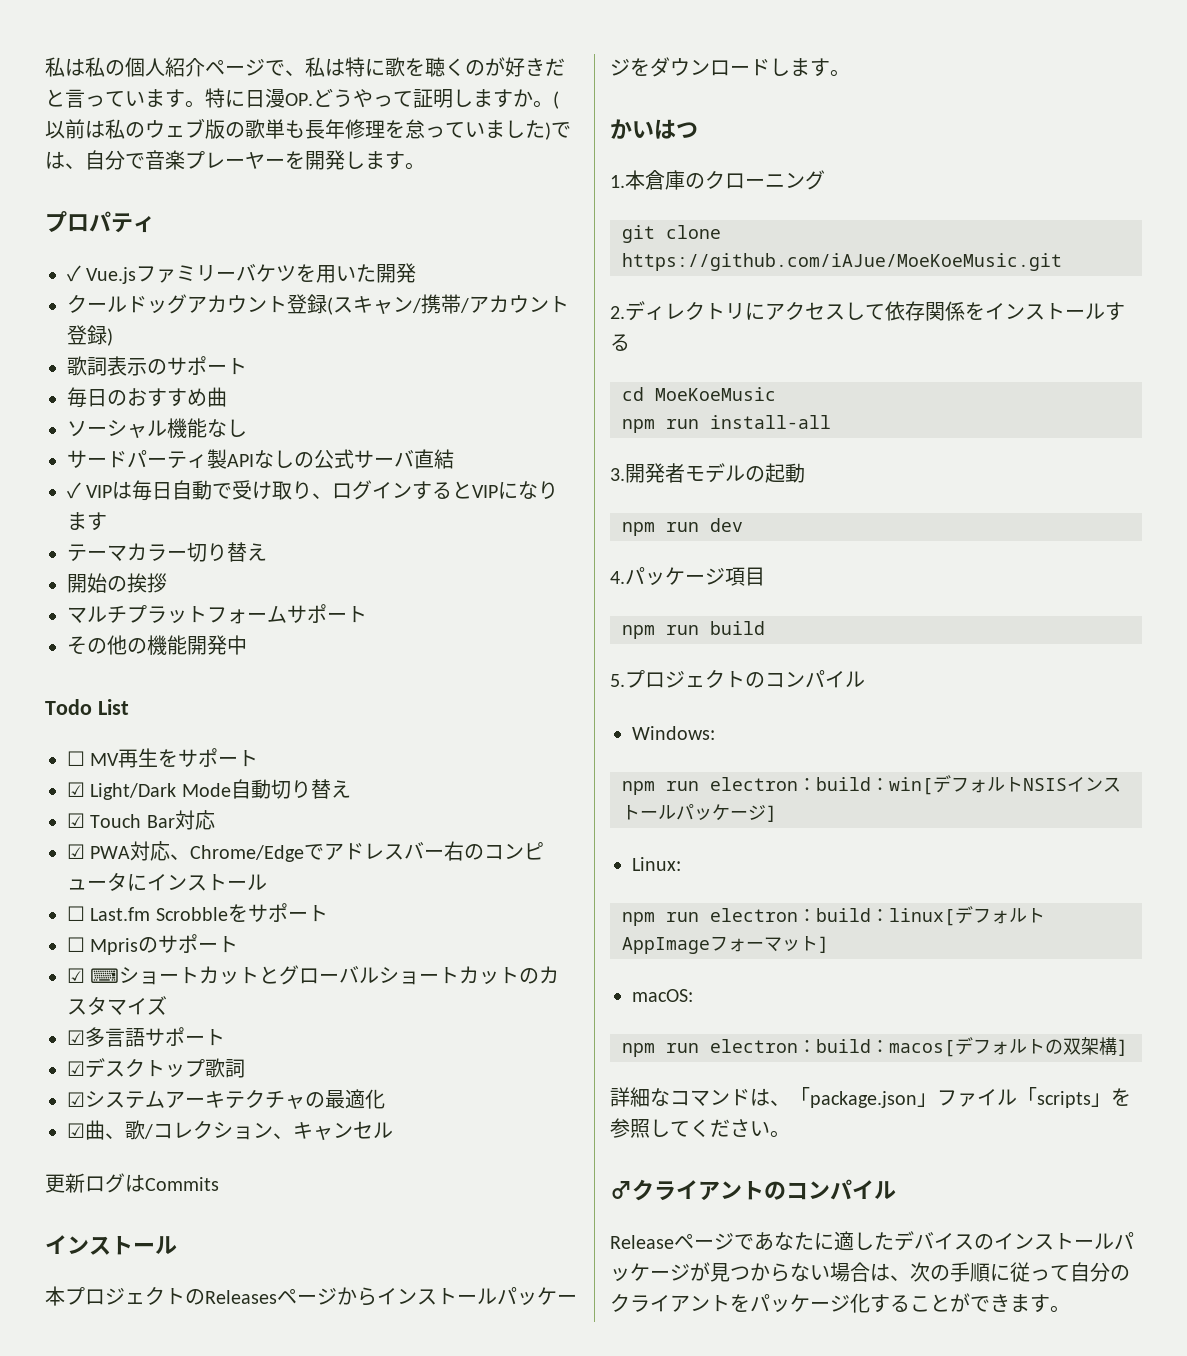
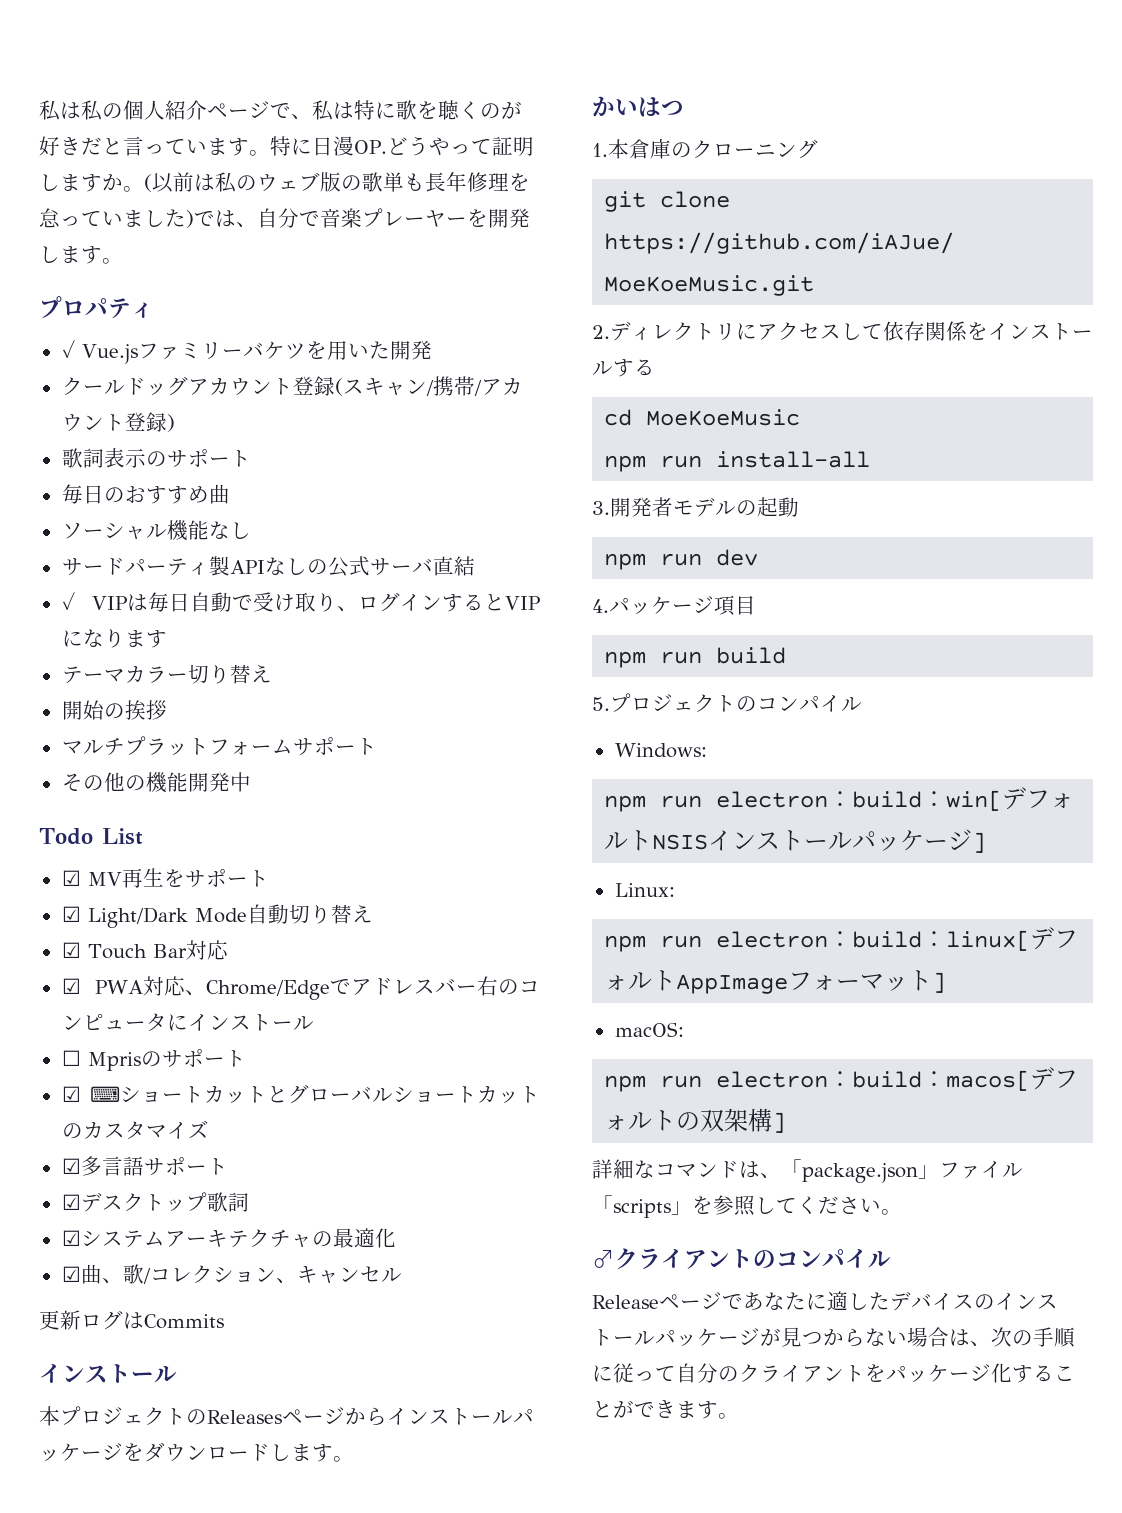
[67,751,85,766] ☐ -> [61,870,81,886] ☑
[67,903,328,922] // ☐ Last.fm Scrobbleをサポート -> (314, 1023) none

